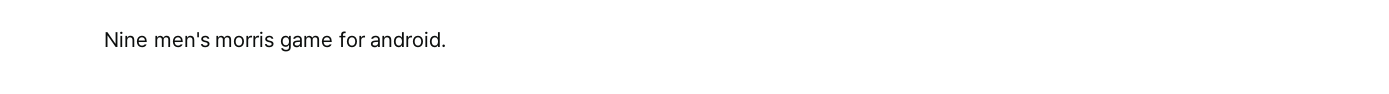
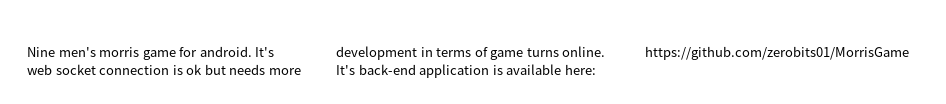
(447, 39) none -> [255,47,275,57] [27,64,301,75] [336,46,606,60] [336,64,596,78] [645,46,909,60] It's web socket connection is ok but needs more development in terms of game turns online. It's back-end application is available here: https://github.com/zerobits01/MorrisGame

